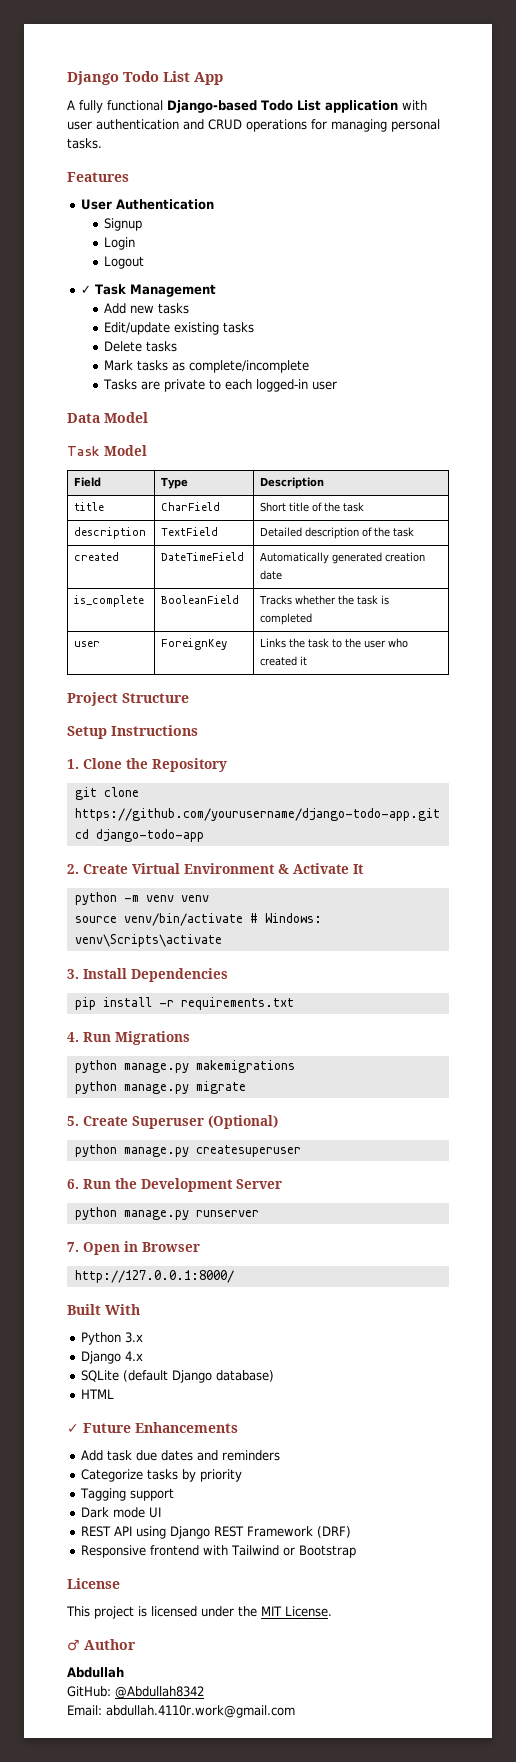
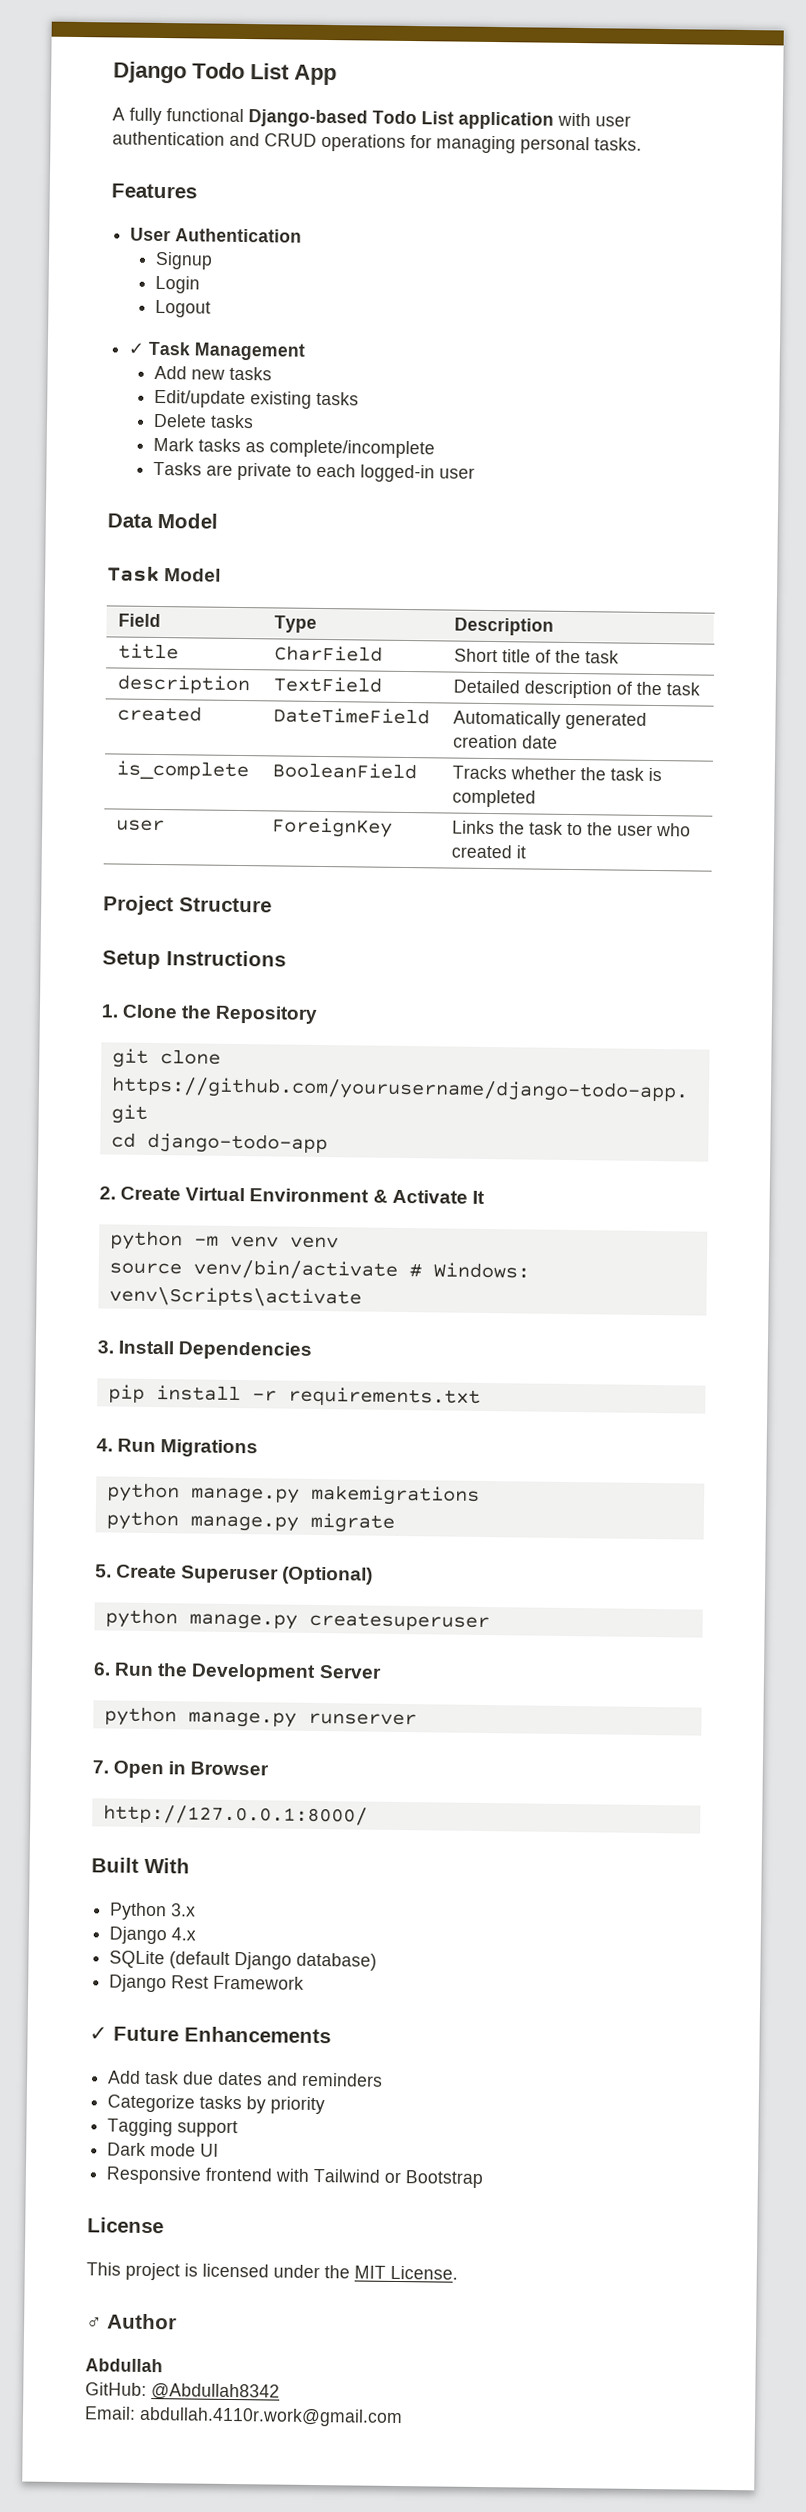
[80,1389,114,1399] HTML -> [109,1974,305,1993] Django Rest Framework
[80,1526,351,1539] // REST API using Django REST Framework (DRF) -> (220, 2150) none

